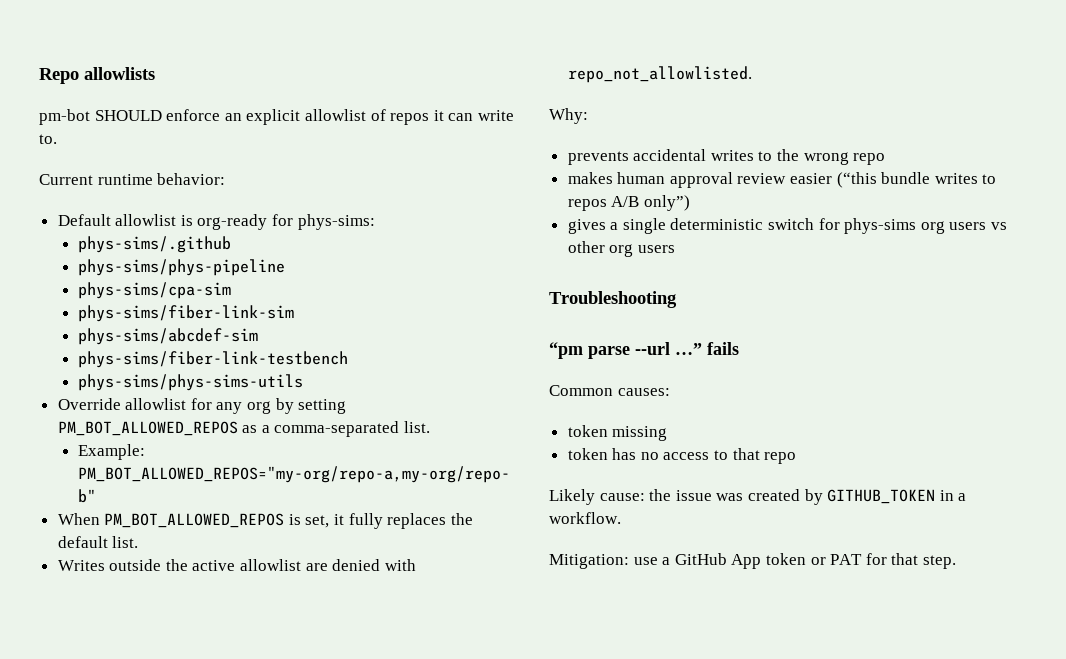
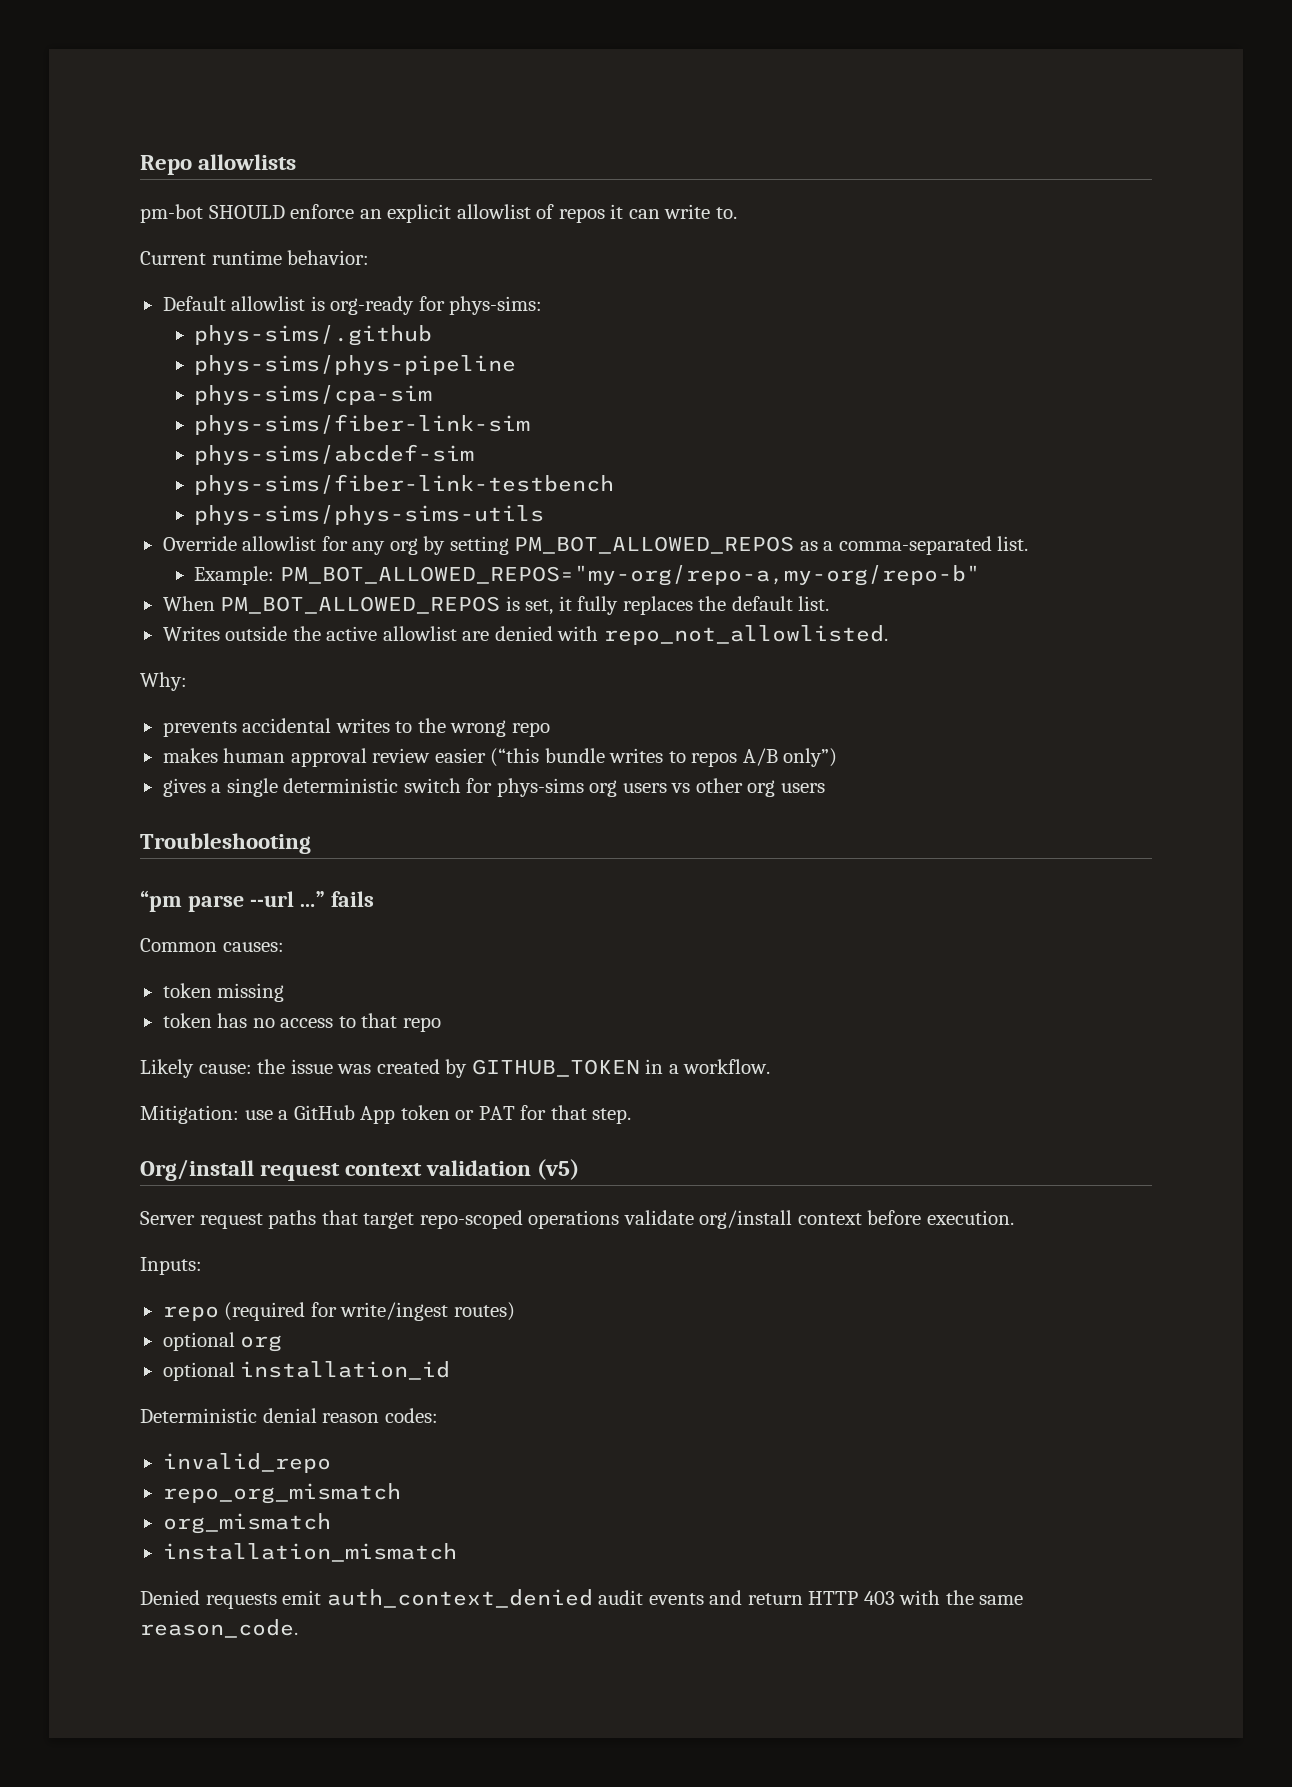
(956, 562) none -> [140,1159,580,1181] [140,1210,1014,1229] [140,1257,202,1275] [162,1302,515,1321] [162,1332,283,1352] [162,1361,451,1381] [140,1408,438,1423] [162,1453,331,1473] [162,1483,401,1504] [162,1513,331,1534] [162,1543,457,1562] [140,1589,1024,1609] [140,1619,298,1638] // Org/install request context validation (v5) // Server request paths that target repo-scoped operations validate org/install context before execution. // Inputs: // repo (required for write/ingest routes) // optional org // optional installation_id // Deterministic denial reason codes: // invalid_repo // repo_org_mismatch // org_mismatch // installation_mismatch // Denied requests emit auth_context_denied audit events and return HTTP 403 with the same reason_code.

